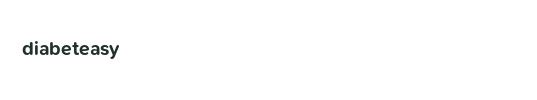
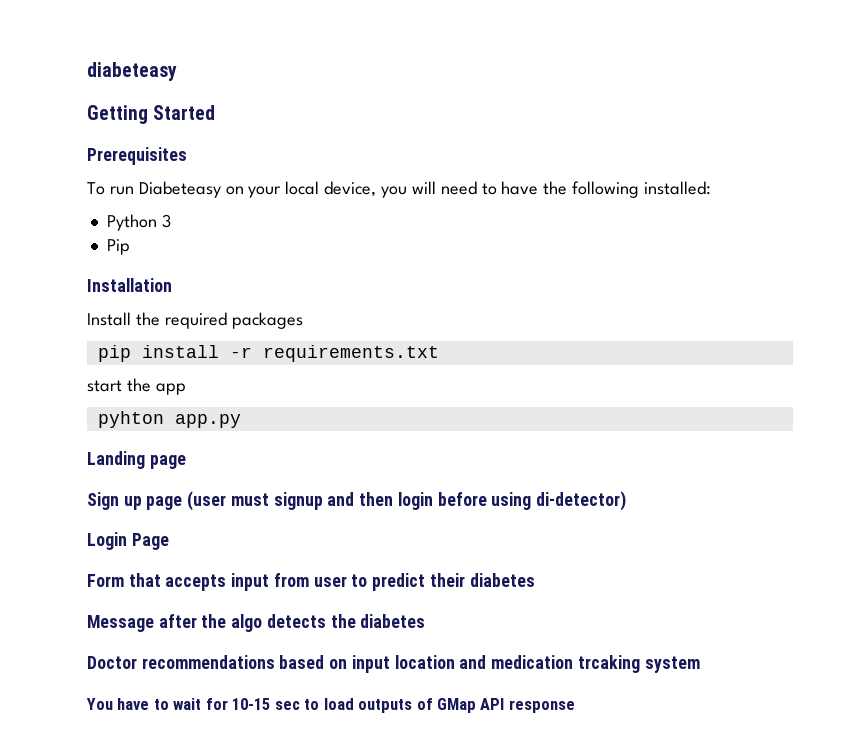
(120, 50) none -> [87,105,216,124] [87,147,187,165] [87,181,712,198] [106,214,171,231] [106,239,130,255] [87,278,172,292] [87,312,303,329] [97,345,439,362] [87,378,186,395] [97,411,241,428] [87,451,186,469] [87,491,626,511] [87,532,169,550] [87,573,535,591] [87,614,426,632] [87,655,700,673] [86,698,575,713] // Getting Started // Prerequisites // To run Diabeteasy on your local device, you will need to have the following installed: // Python 3 // Pip // Installation // Install the required packages // pip install -r requirements.txt // start the app // pyhton app.py // Landing page // Sign up page (user must signup and then login before using di-detector) // Login Page // Form that accepts input from user to predict their diabetes // Message after the algo detects the diabetes // Doctor recommendations based on input location and medication trcaking system // You have to wait for 10-15 sec to load outputs of GMap API response

